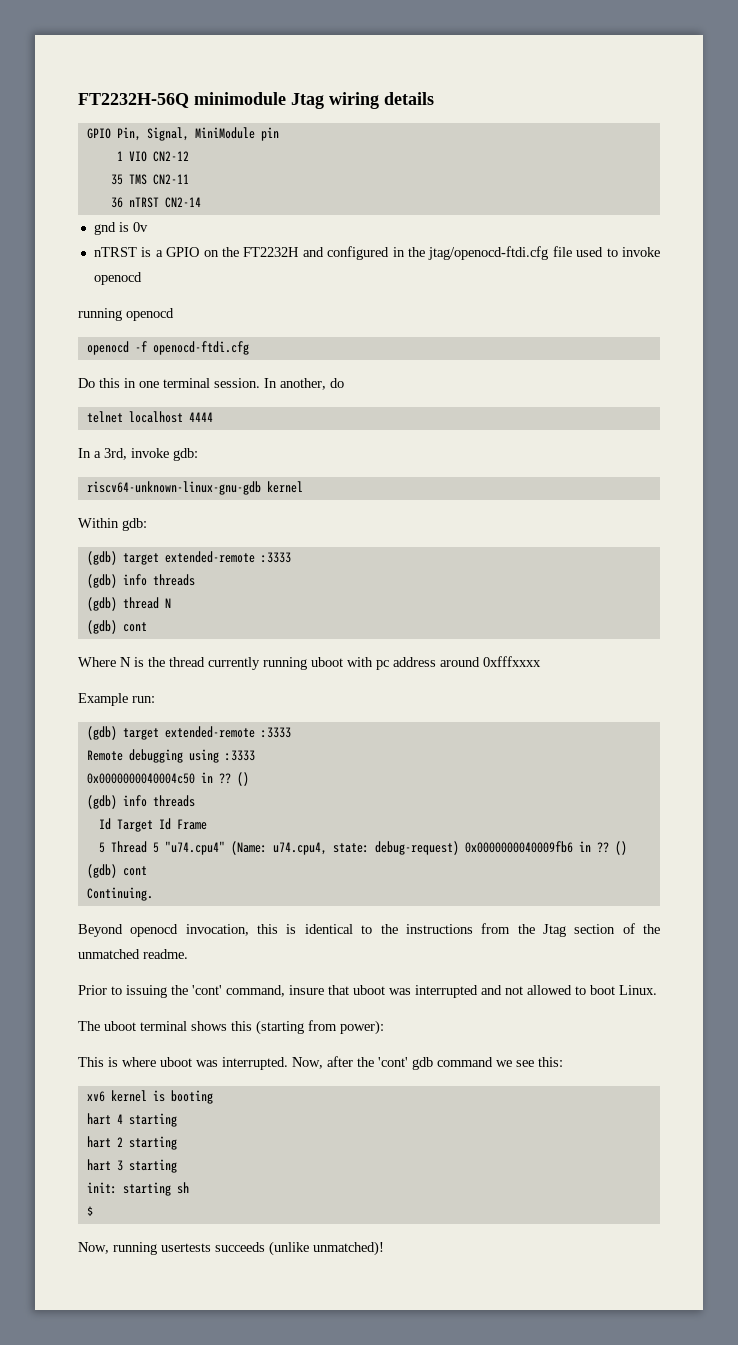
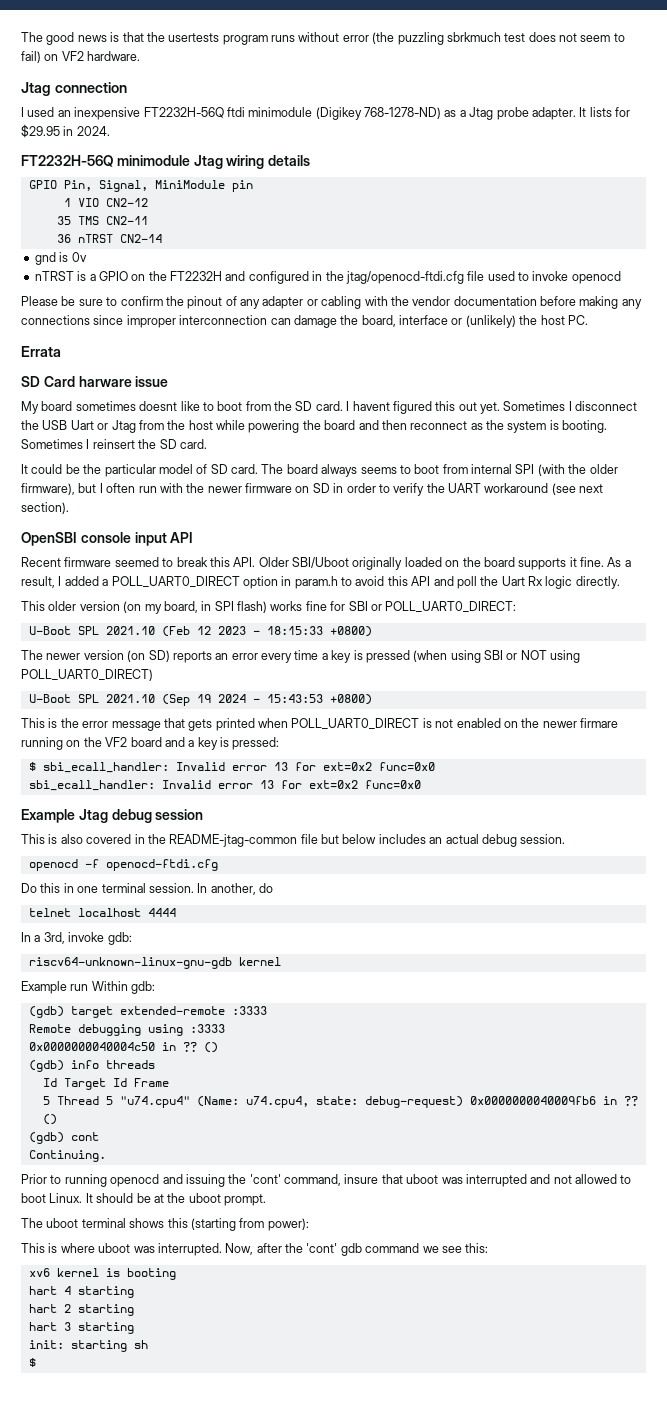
(78, 100) none -> [21,32,625,45] [21,51,141,63] [21,82,127,96] [21,107,630,120] [21,124,110,138] The good news is that the usertests program runs without error (the puzzling sbrkmuch test does not seem to fail) on VF2 hardware. // Jtag connection // I used an inexpensive FT2232H-56Q ftdi minimodule (Digikey 768-1278-ND) as a Jtag probe adapter. It lists for $29.95 in 2024. //
[78,308,174,321] running openocd -> [21,296,642,309] [21,315,588,328] [21,346,61,357] [21,376,169,387] [21,401,638,414] [21,420,608,433] [21,439,207,449] [21,464,618,477] [21,483,604,496] [21,502,69,514] [21,532,194,546] [21,557,631,570] [21,576,620,589] [21,601,517,614] [28,626,372,637] [21,650,581,663] [21,669,153,681] [28,694,372,706] [21,718,618,731] [21,737,280,750] [28,762,435,773] [28,780,421,791] [21,809,204,823] [21,834,566,847] Please be sure to confirm the pinout of any adapter or cabling with the vendor documentation before making any connections since improper interconnection can damage the board, interface or (unlikely) the host PC. // Errata // SD Card harware issue // My board sometimes doesnt like to boot from the SD card. I havent figured this out yet. Sometimes I disconnect the USB Uart or Jtag from the host while powering the board and then reconnect as the system is booting. Sometimes I reinsert the SD card. // It could be the particular model of SD card. The board always seems to boot from internal SPI (with the older firmware), but I often run with the newer firmware on SD in order to verify the UART workaround (see next section). // OpenSBI console input API // Recent firmware seemed to break this API. Older SBI/Uboot originally loaded on the board supports it fine. As a result, I added a POLL_UART0_DIRECT option in param.h to avoid this API and poll the Uart Rx logic directly. // This older version (on my board, in SPI flash) works fine for SBI or POLL_UART0_DIRECT: // U-Boot SPL 2021.10 (Feb 12 2023 - 18:15:33 +0800) // The newer version (on SD) reports an error every time a key is pressed (when using SBI or NOT using POLL_UART0_DIRECT) // U-Boot SPL 2021.10 (Sep 19 2024 - 15:43:53 +0800) // This is the error message that gets printed when POLL_UART0_DIRECT is not enabled on the newer firmare running on the VF2 board and a key is pressed: // $ sbi_ecall_handler: Invalid error 13 for ext=0x2 func=0x0 // sbi_ecall_handler: Invalid error 13 for ext=0x2 func=0x0 // Example Jtag debug session // This is also covered in the README-jtag-common file but below includes an actual debug session.
(303, 487) none -> [21,981,89,994] Example run
[86,574,195,588] [86,597,171,611] [86,620,147,634] [78,656,541,670] [78,693,155,706] [86,726,291,740] // (gdb) info threads // (gdb) thread N // (gdb) cont // Where N is the thread currently running uboot with pc address around 0xfffxxxx // Example run: // (gdb) target extended-remote :3333 -> (267, 1010) none
[78,923,660,937] [78,949,188,959] // Beyond openocd invocation, this is identical to the instructions from the Jtag section of the unmatched readme. -> (106, 1156) none
(122, 990) none -> [64,1174,183,1187] running openocd and
(657, 990) none -> [85,1193,266,1206] It should be at the uboot prompt.
[78,1241,384,1256] // Now, running usertests succeeds (unlike unmatched)! -> (36, 1362) none

